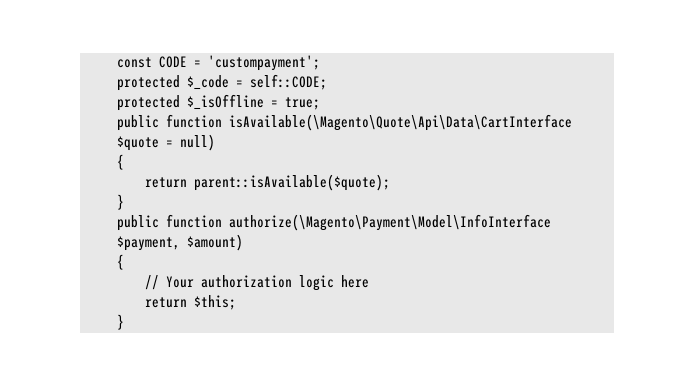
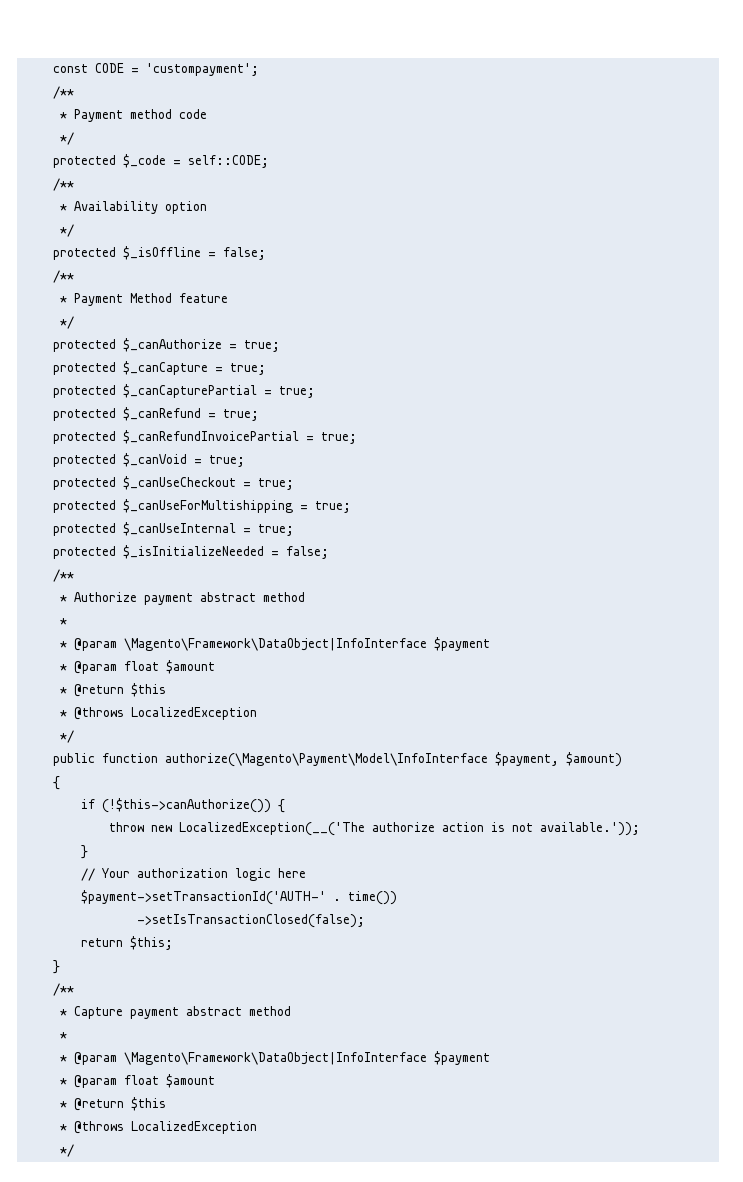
[117,74,327,91] [117,94,320,111] [117,114,572,131] [117,134,215,151] [117,154,124,170] [145,174,390,191] [117,194,124,210] protected $_code = self::CODE; // protected $_isOffline = true; // public function isAvailable(\Magento\Quote\Api\Data\CartInterface $quote = null) // { // return parent::isAvailable($quote); // } -> [53,86,75,99] [60,109,208,122] [60,132,75,145] [53,154,270,168] [53,178,75,191] [60,201,208,214] [60,224,75,237] [53,246,267,260] [53,270,75,283] [60,293,229,306] [60,316,75,329] [53,338,281,352] [53,361,267,375] [53,384,316,398] [53,407,260,421] [53,430,358,444] [53,453,246,467] [53,476,295,490] [53,499,352,513] [53,522,295,536] [53,545,330,559] [53,569,75,582] [60,592,306,605] [60,618,68,625] [60,637,491,651] [60,660,216,674] [60,683,167,697] [60,707,258,720] [60,730,75,743] /** // * Payment method code // */ // protected $_code = self::CODE; // /** // * Availability option // */ // protected $_isOffline = false; // /** // * Payment Method feature // */ // protected $_canAuthorize = true; // protected $_canCapture = true; // protected $_canCapturePartial = true; // protected $_canRefund = true; // protected $_canRefundInvoicePartial = true; // protected $_canVoid = true; // protected $_canUseCheckout = true; // protected $_canUseForMultishipping = true; // protected $_canUseInternal = true; // protected $_isInitializeNeeded = false; // /** // * Authorize payment abstract method // * // * @param \Magento\Framework\DataObject|InfoInterface $payment // * @param float $amount // * @return $this // * @throws LocalizedException // */
(124, 262) none -> [81,798,286,813] [109,822,641,836] [81,845,89,859] // if (!$this->canAuthorize()) { // throw new LocalizedException(__('The authorize action is not available.')); // }
(369, 281) none -> [81,890,398,905] [137,914,366,928] // $payment->setTransactionId('AUTH-' . time()) // ->setIsTransactionClosed(false);
(124, 322) none -> [53,983,75,996] [60,1006,292,1019] [60,1032,68,1039] [60,1051,491,1065] [60,1074,216,1088] [60,1097,167,1111] [60,1121,258,1134] [60,1144,75,1157] // /** // * Capture payment abstract method // * // * @param \Magento\Framework\DataObject|InfoInterface $payment // * @param float $amount // * @return $this // * @throws LocalizedException // */

